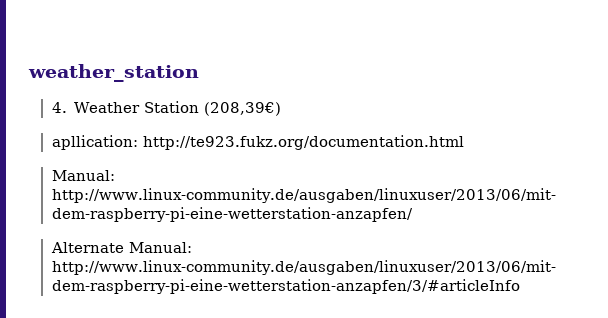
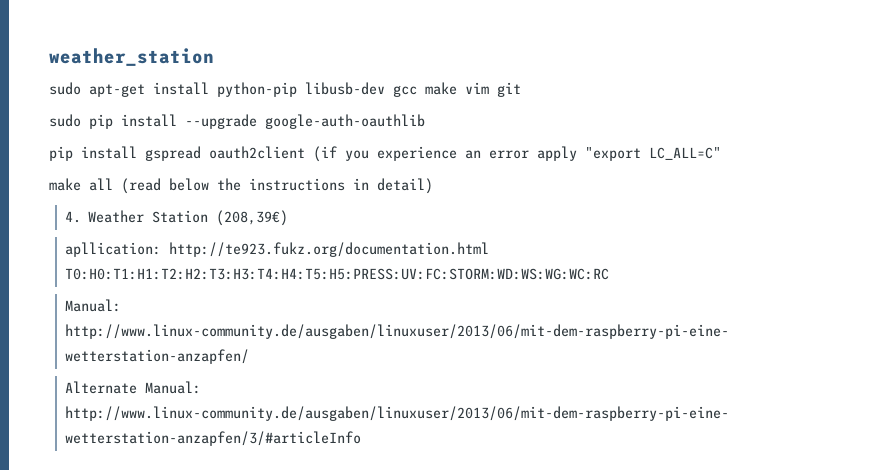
(199, 73) none -> [49,82,521,97] [49,114,425,129] [49,146,721,162] [49,178,433,194] // sudo apt-get install python-pip libusb-dev gcc make vim git // sudo pip install --upgrade google-auth-oauthlib // pip install gspread oauth2client (if you experience an error apply "export LC_ALL=C" // make all (read below the instructions in detail)
(464, 142) none -> [65,268,610,280] T0:H0:T1:H1:T2:H2:T3:H3:T4:H4:T5:H5:PRESS:UV:FC:STORM:WD:WS:WG:WC:RC

